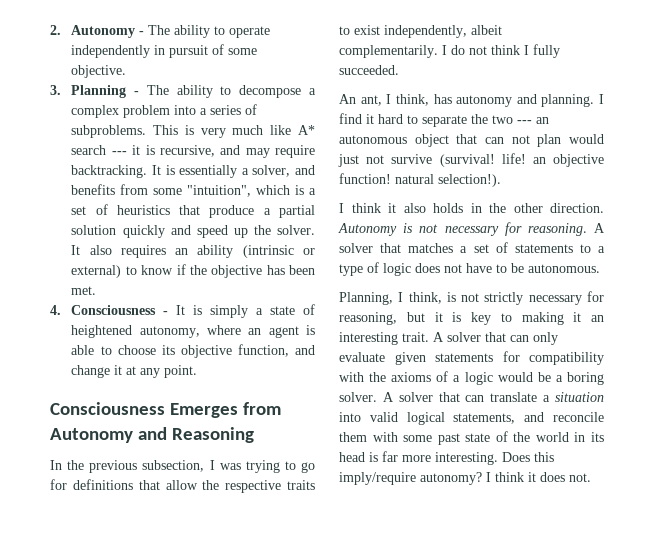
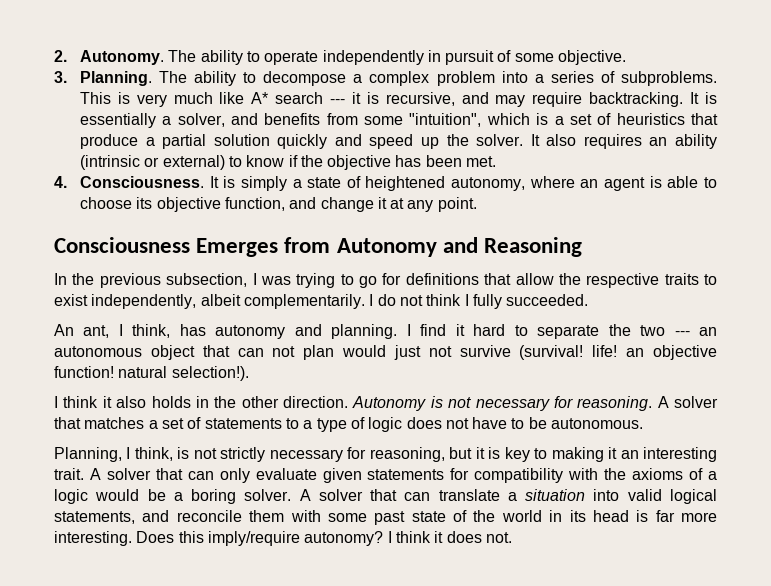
[71,25,145,38] Autonomy - -> [79,50,164,65] Autonomy.
[71,85,140,98] Planning - -> [79,71,152,86] Planning.
[71,305,169,315] Consciousness - -> [79,176,204,188] Consciousness.

